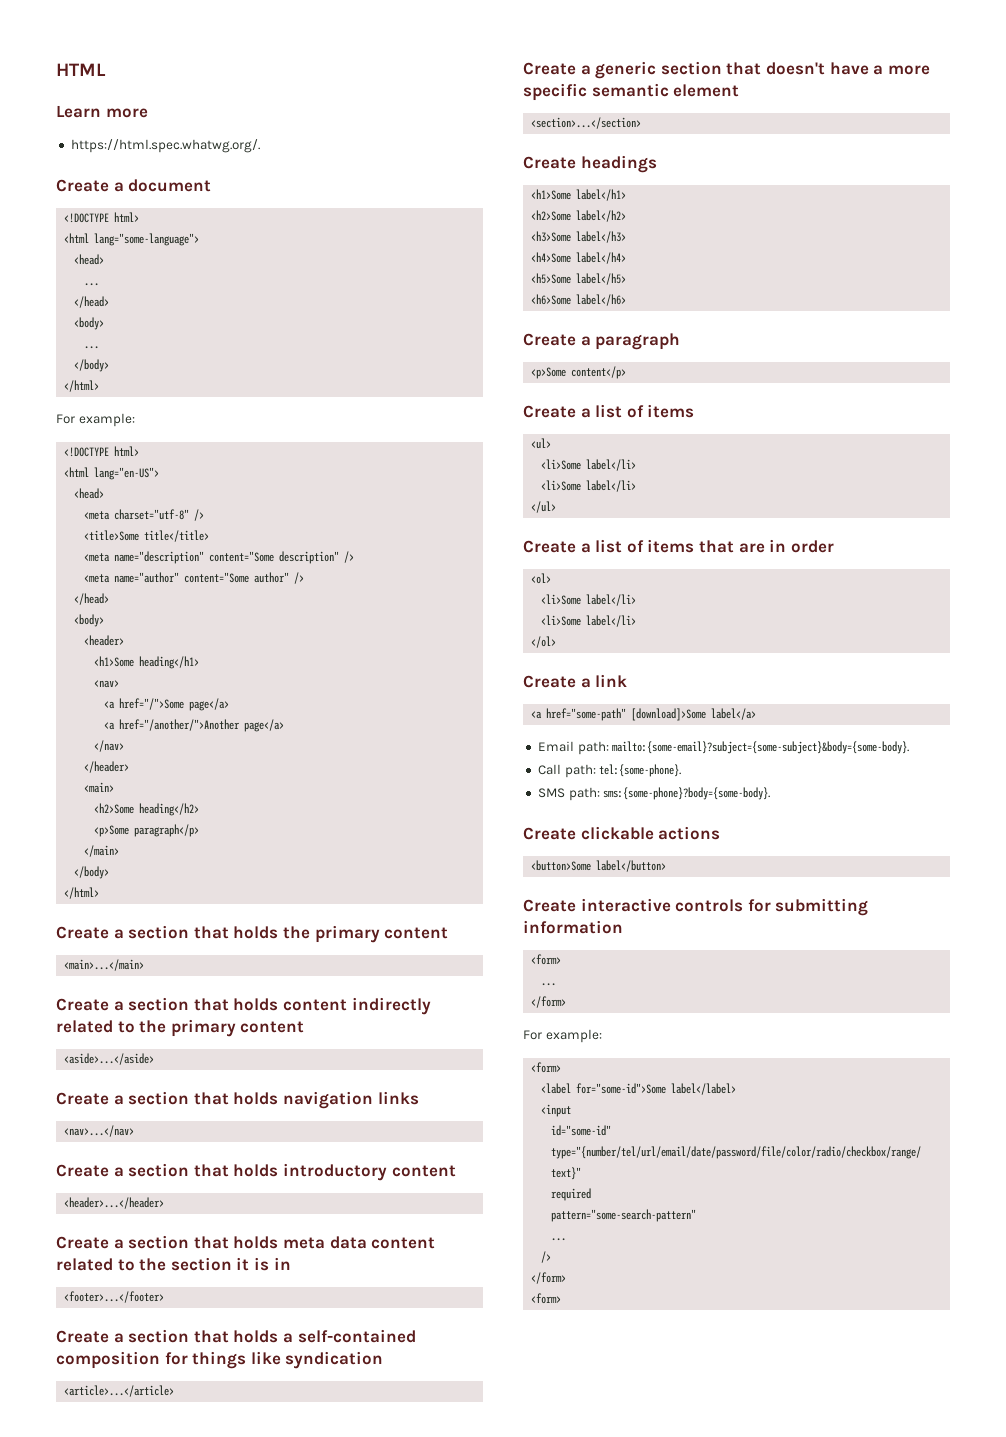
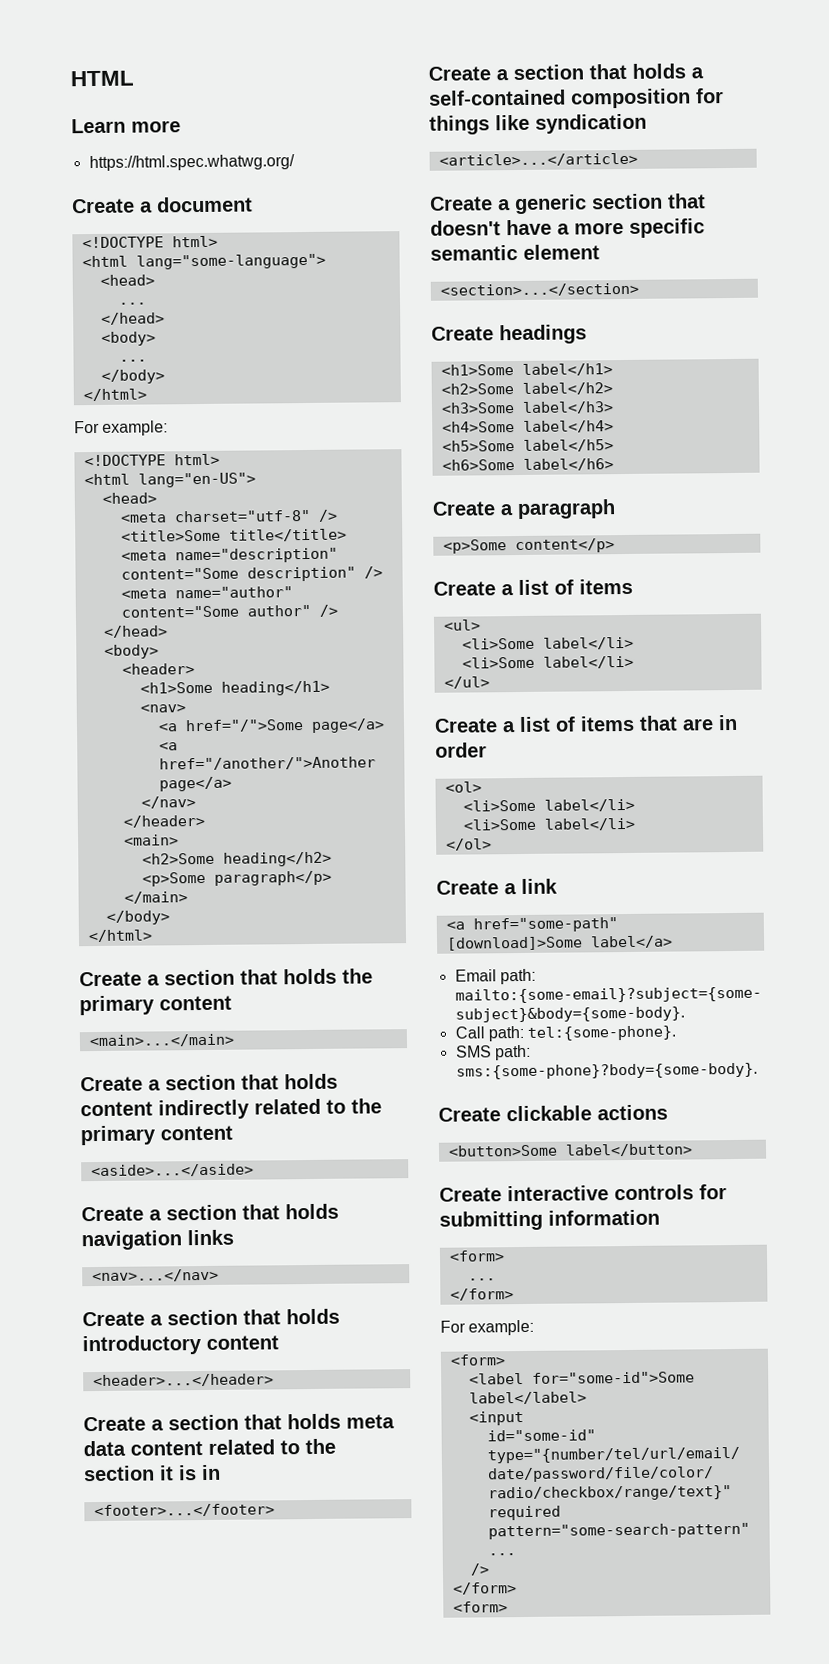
[70,139,260,153] https://html.spec.whatwg.org/. -> [88,154,295,172] https://html.spec.whatwg.org/

